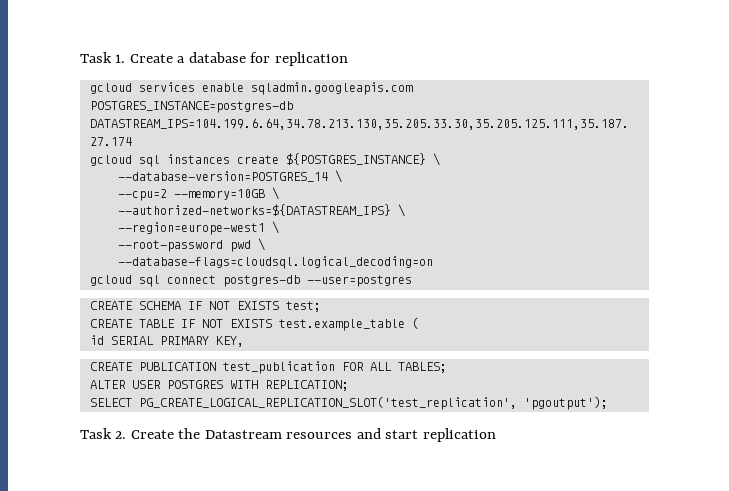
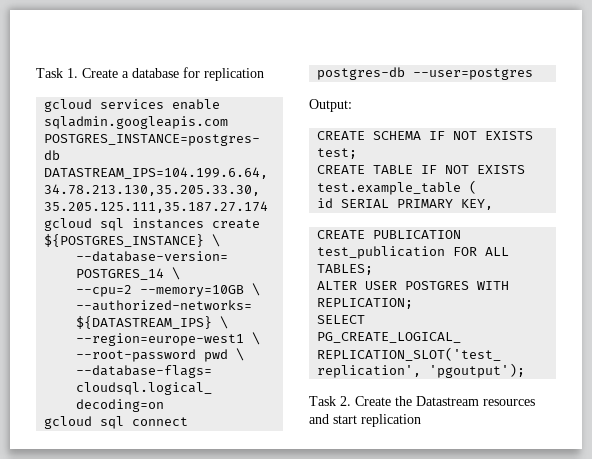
(412, 281) none -> [309,99,352,112] // Output:

